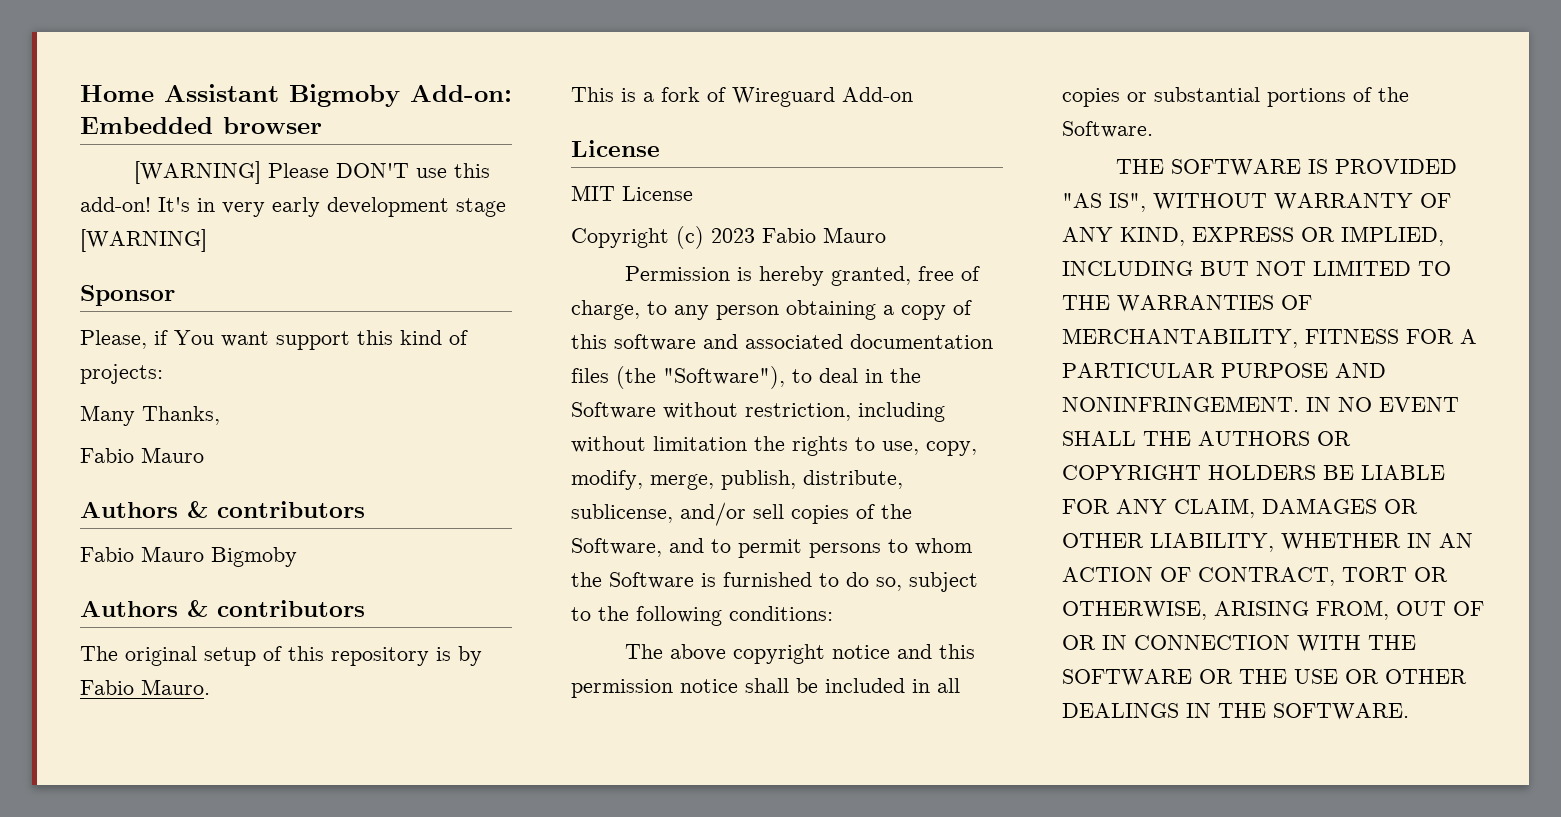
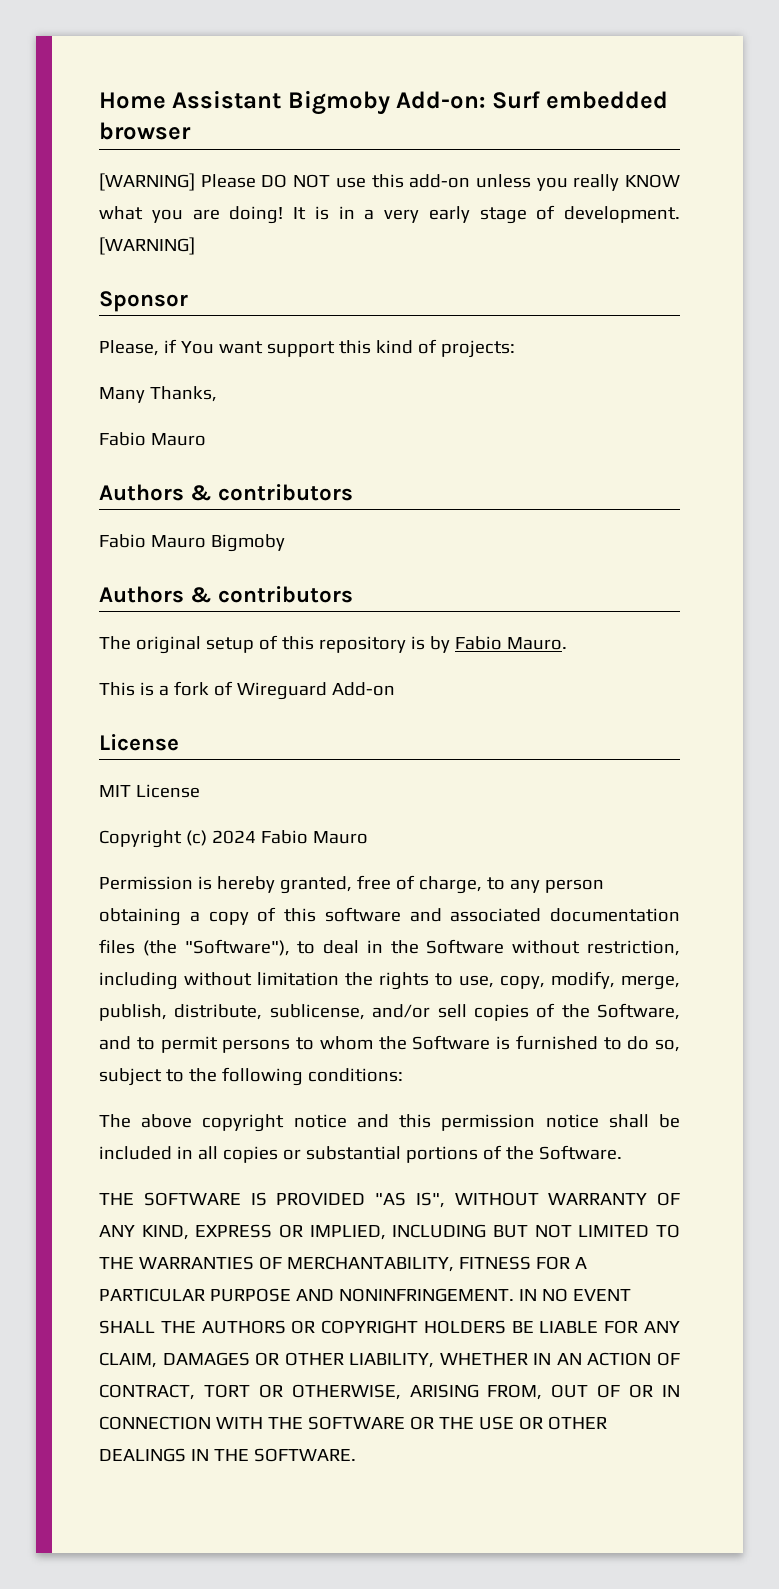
[80,117,213,134] Embedded -> [491,91,669,109] Surf embedded
[335,163,490,178] [80,197,506,217] DON'T use this add-on! It's in very early development stage -> [261,174,680,191] [99,205,680,224] DO NOT use this add-on unless you really KNOW what you are doing! It is in a very early stage of development.
[711,228,755,243] 2023 -> [211,830,256,844] 2024

